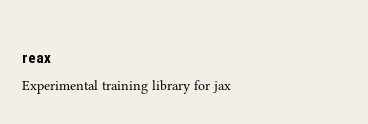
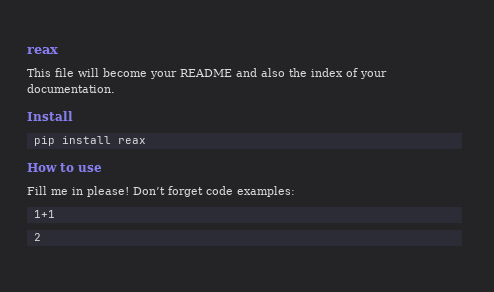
[22,54,51,63] [22,80,231,94] reax // Experimental training library for jax -> [27,47,58,54] [27,68,387,79] [27,84,115,93] [27,111,73,121] [33,136,146,146] [27,163,102,172] [27,186,295,197] [33,210,55,218] [33,233,41,241] reax // This file will become your README and also the index of your documentation. // Install // pip install reax // How to use // Fill me in please! Don’t forget code examples: // 1+1 // 2

